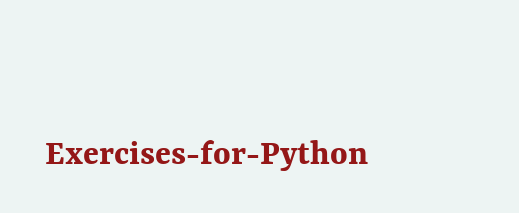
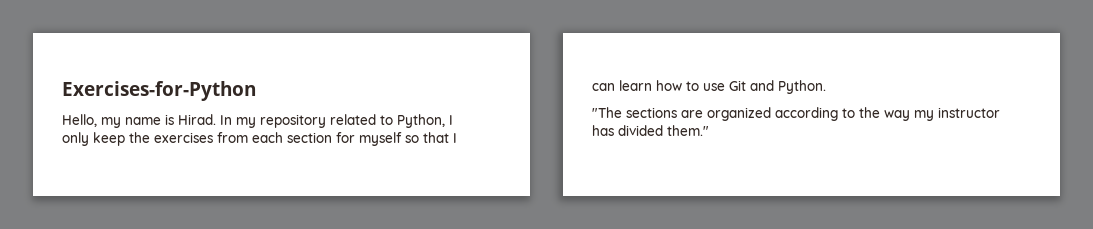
(368, 155) none -> [62,114,453,128] [62,132,457,146] [592,80,826,94] [592,107,1000,121] [592,125,709,136] // Hello, my name is Hirad. In my repository related to Python, I only keep the exercises from each section for myself so that I can learn how to use Git and Python. // "The sections are organized according to the way my instructor has divided them."

